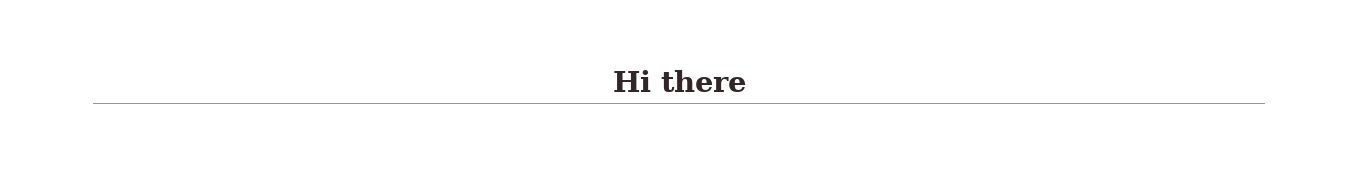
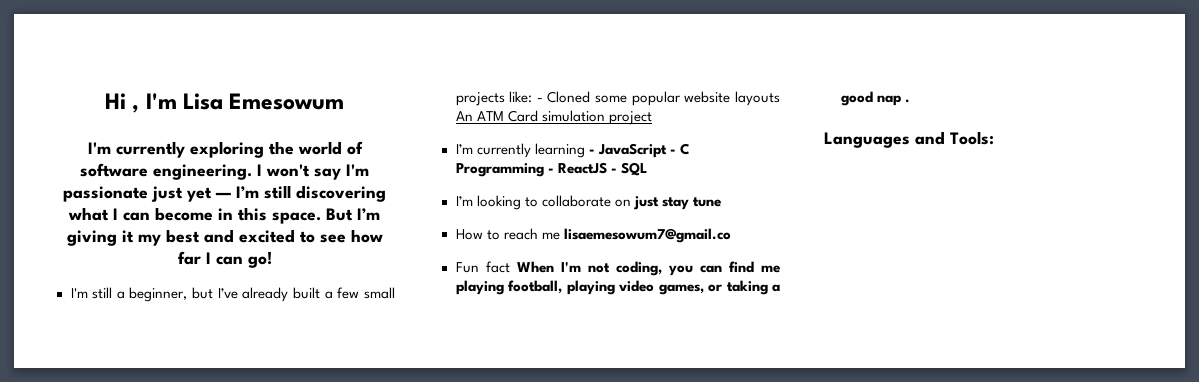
[660,70,746,92] there -> [132,93,345,113] [87,141,363,158] [80,163,369,180] [63,185,386,202] [68,207,380,224] [66,229,383,246] [177,251,272,268] [70,287,395,302] [455,91,780,106] [455,110,652,125] [455,143,690,158] [455,162,647,177] [455,195,721,210] [455,228,731,243] [455,261,780,276] [455,280,780,295] [840,91,910,106] [824,131,994,148] , I'm Lisa Emesowum // I'm currently exploring the world of software engineering. I won't say I'm passionate just yet — I’m still discovering what I can become in this space. But I’m giving it my best and excited to see how far I can go! // I'm still a beginner, but I’ve already built a few small projects like: - Cloned some popular website layouts An ATM Card simulation project // I’m currently learning - JavaScript - C Programming - ReactJS - SQL // I’m looking to collaborate on just stay tune // How to reach me lisaemesowum7@gmail.co // Fun fact When I'm not coding, you can find me playing football, playing video games, or taking a good nap . // Languages and Tools:

